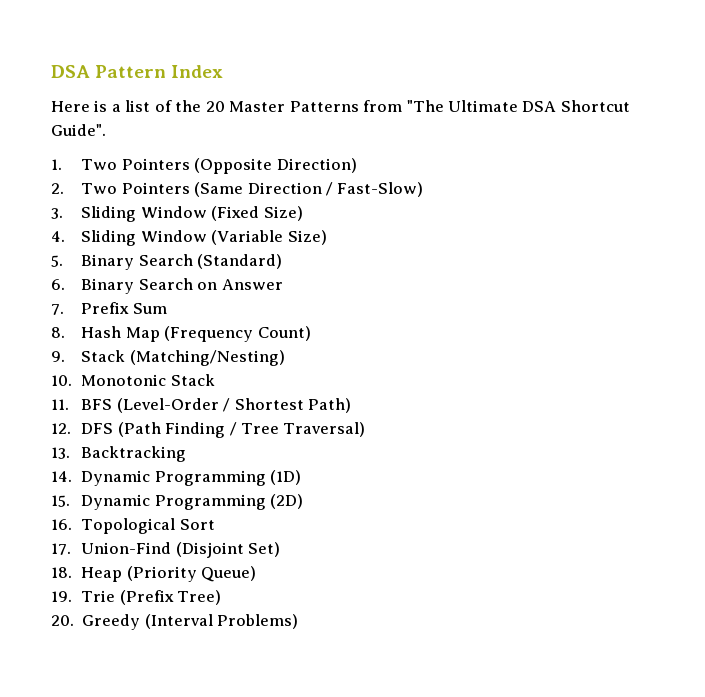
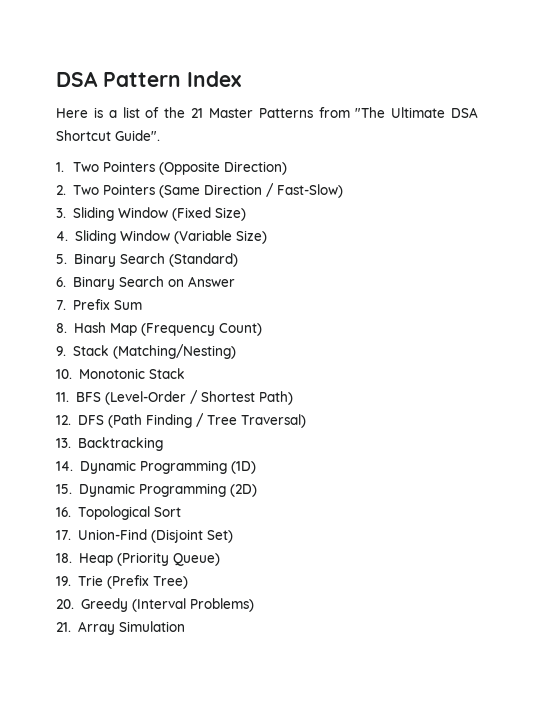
[205,101,225,112] 20 -> [191,108,203,118] 21
(299, 621) none -> [56,621,185,635] // 21. Array Simulation

